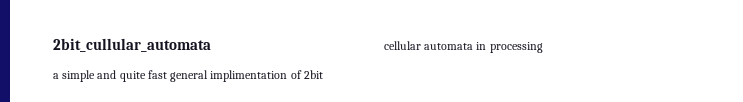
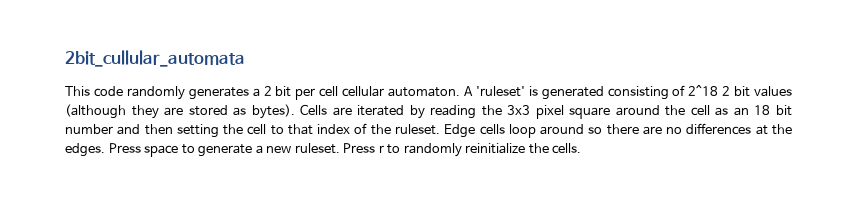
[53,70,323,82] [384,41,543,53] a simple and quite fast general implimentation of 2bit cellular automata in processing -> [65,85,792,100] [65,104,792,119] [65,123,792,138] [65,143,582,157] This code randomly generates a 2 bit per cell cellular automaton. A 'ruleset' is generated consisting of 2^18 2 bit values (although they are stored as bytes). Cells are iterated by reading the 3x3 pixel square around the cell as an 18 bit number and then setting the cell to that index of the ruleset. Edge cells loop around so there are no differences at the edges. Press space to generate a new ruleset. Press r to randomly reinitialize the cells.

